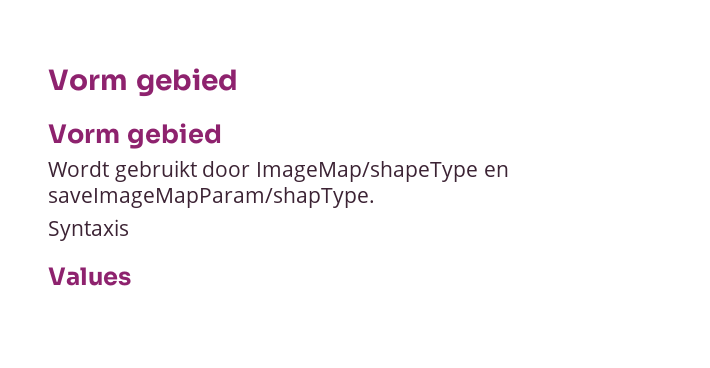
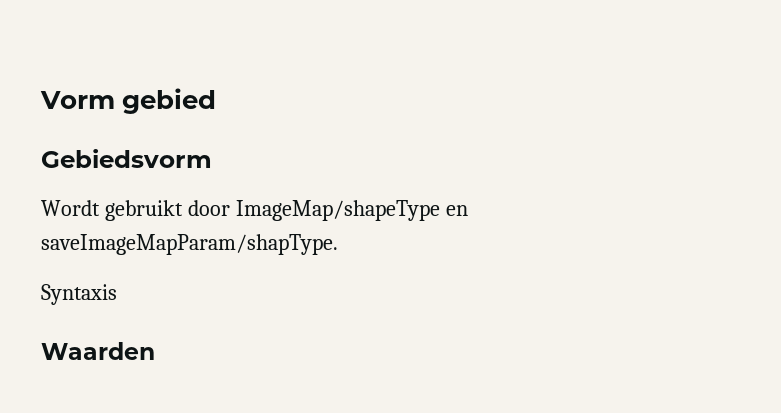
[48,68,238,97] [48,123,222,149] Vorm gebied // Vorm gebied -> [40,88,217,114] [41,149,212,168] Vorm gebied // Gebiedsvorm
[48,267,131,286] Values -> [41,342,155,360] Waarden

